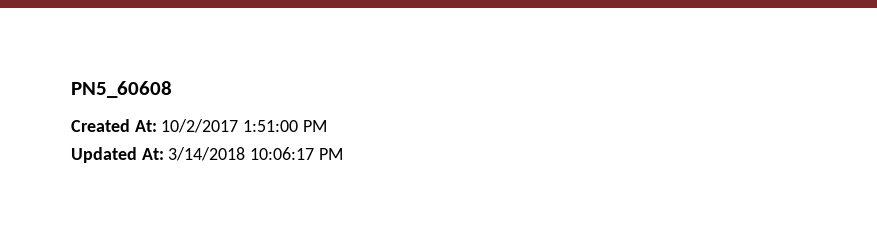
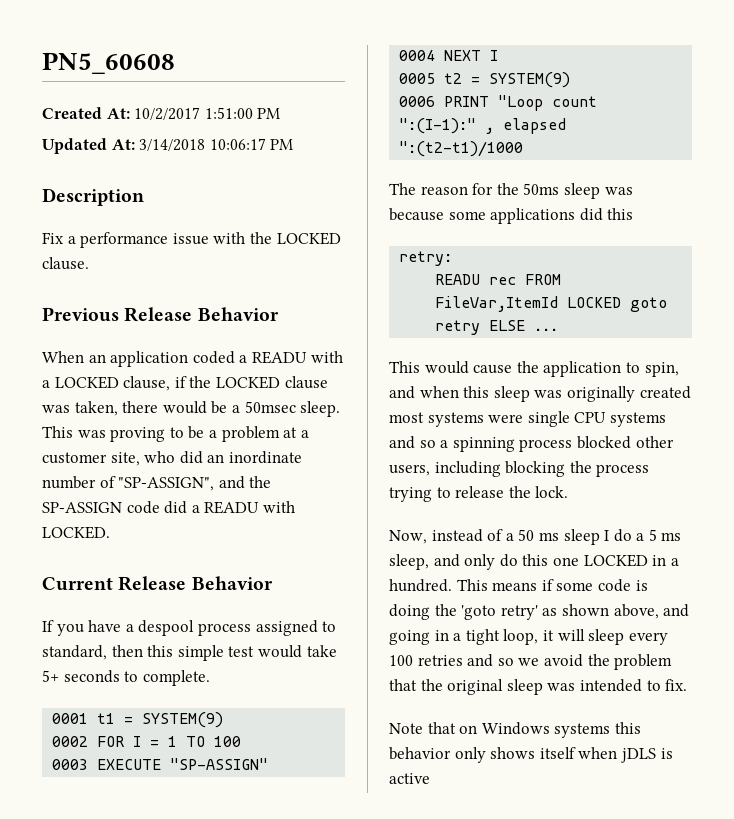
(343, 154) none -> [42,188,144,206] [42,232,341,248] [42,257,89,270] [42,307,279,322] [42,351,343,367] [42,376,328,391] [42,401,341,417] [42,426,309,442] [42,451,302,466] [42,476,272,491] [42,501,295,514] [42,526,110,539] [42,576,273,591] [42,620,337,636] [42,645,337,661] [42,670,210,686] [52,712,224,728] [52,736,242,747] [52,758,269,770] [399,50,499,61] [399,72,571,88] [399,95,598,111] [399,118,567,134] [399,141,524,157] [389,183,633,199] [389,208,634,224] [399,251,453,266] [435,274,562,285] [435,296,668,312] [435,320,559,335] [389,361,679,377] [389,386,691,402] [389,411,666,427] [389,436,674,452] [389,461,650,477] [389,486,569,502] [389,529,682,545] [389,554,679,570] [389,579,648,592] [389,604,690,620] [389,629,668,645] [389,654,673,670] [389,679,688,695] [389,722,641,738] [389,747,673,763] [389,773,430,784] // Description // Fix a performance issue with the LOCKED clause. // Previous Release Behavior // When an application coded a READU with a LOCKED clause, if the LOCKED clause was taken, there would be a 50msec sleep. This was proving to be a problem at a customer site, who did an inordinate number of "SP-ASSIGN", and the SP-ASSIGN code did a READU with LOCKED. // Current Release Behavior // If you have a despool process assigned to standard, then this simple test would take 5+ seconds to complete. // 0001 t1 = SYSTEM(9) // 0002 FOR I = 1 TO 100 // 0003 EXECUTE "SP-ASSIGN" // 0004 NEXT I // 0005 t2 = SYSTEM(9) // 0006 PRINT "Loop count ":(I-1):" , elapsed ":(t2-t1)/1000 // The reason for the 50ms sleep was because some applications did this // retry: // READU rec FROM FileVar,ItemId LOCKED goto retry ELSE ... // This would cause the application to spin, and when this sleep was originally created most systems were single CPU systems and so a spinning process blocked other users, including blocking the process trying to release the lock. // Now, instead of a 50 ms sleep I do a 5 ms sleep, and only do this one LOCKED in a hundred. This means if some code is doing the 'goto retry' as shown above, and going in a tight loop, it will sleep every 100 retries and so we avoid the problem that the original sleep was intended to fix. // Note that on Windows systems this behavior only shows itself when jDLS is active

